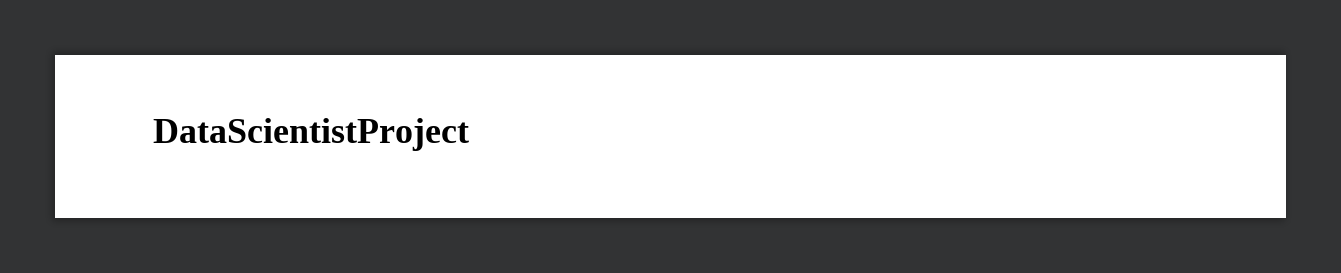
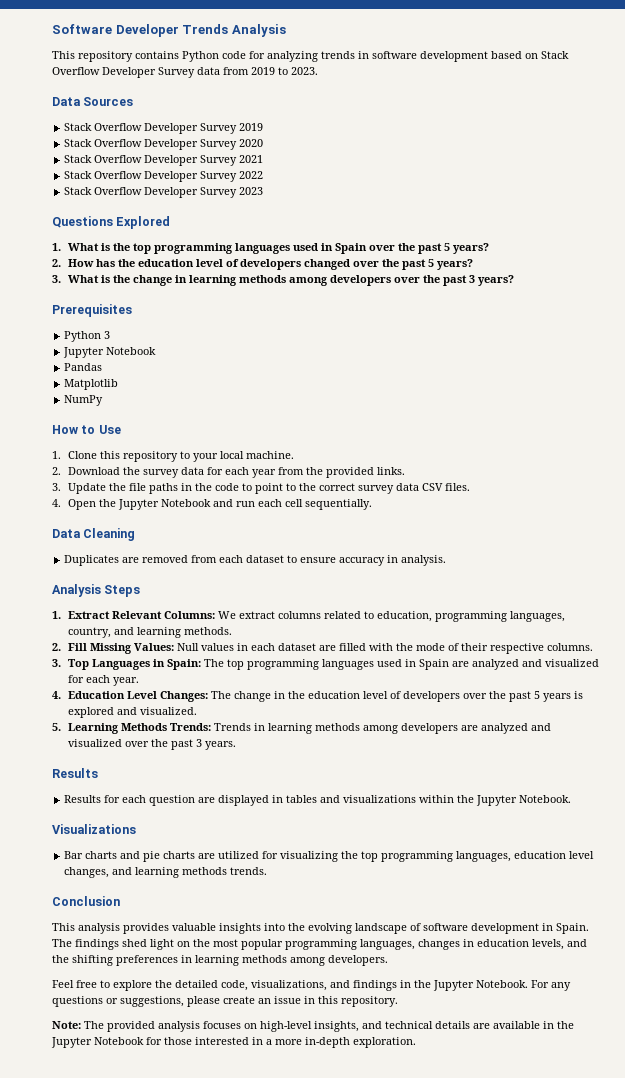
[153,118,469,151] DataScientistProject -> [52,24,286,37] [52,51,569,62] [52,67,318,78] [52,97,134,106] [64,123,264,134] [64,139,264,150] [64,155,264,166] [64,171,264,182] [64,187,264,198] [52,216,171,229] [52,243,489,254] [52,259,473,270] [52,275,514,286] [52,304,132,317] [64,331,111,342] [63,347,157,358] [64,363,103,371] [64,379,119,390] [64,395,104,406] [52,425,121,434] [52,451,294,462] [52,467,405,478] [52,483,470,494] [52,499,372,510] [52,528,136,541] [64,555,447,566] [52,584,141,597] [52,611,565,622] [67,627,232,638] [52,643,593,654] [52,659,599,670] [67,675,139,686] [52,691,583,702] [67,707,197,718] [52,723,551,734] [67,739,236,750] [52,768,98,778] [64,795,572,806] [52,824,136,834] [64,851,595,862] [64,867,268,878] [52,896,120,906] [52,923,589,934] [52,939,587,950] [52,955,388,966] [52,980,571,991] [52,996,398,1007] [52,1021,574,1032] [51,1037,416,1048] Software Developer Trends Analysis // This repository contains Python code for analyzing trends in software development based on Stack Overflow Developer Survey data from 2019 to 2023. // Data Sources // Stack Overflow Developer Survey 2019 // Stack Overflow Developer Survey 2020 // Stack Overflow Developer Survey 2021 // Stack Overflow Developer Survey 2022 // Stack Overflow Developer Survey 2023 // Questions Explored // 1. What is the top programming languages used in Spain over the past 5 years? // 2. How has the education level of developers changed over the past 5 years? // 3. What is the change in learning methods among developers over the past 3 years? // Prerequisites // Python 3 // Jupyter Notebook // Pandas // Matplotlib // NumPy // How to Use // 1. Clone this repository to your local machine. // 2. Download the survey data for each year from the provided links. // 3. Update the file paths in the code to point to the correct survey data CSV files. // 4. Open the Jupyter Notebook and run each cell sequentially. // Data Cleaning // Duplicates are removed from each dataset to ensure accuracy in analysis. // Analysis Steps // 1. Extract Relevant Columns: We extract columns related to education, programming languages, country, and learning methods. // 2. Fill Missing Values: Null values in each dataset are filled with the mode of their respective columns. // 3. Top Languages in Spain: The top programming languages used in Spain are analyzed and visualized for each year. // 4. Education Level Changes: The change in the education level of developers over the past 5 years is explored and visualized. // 5. Learning Methods Trends: Trends in learning methods among developers are analyzed and visualized over the past 3 years. // Results // Results for each question are displayed in tables and visualizations within the Jupyter Notebook. // Visualizations // Bar charts and pie charts are utilized for visualizing the top programming languages, education level changes, and learning methods trends. // Conclusion // This analysis provides valuable insights into the evolving landscape of software development in Spain. The findings shed light on the most popular programming languages, changes in education levels, and the shifting preferences in learning methods among developers. // Feel free to explore the detailed code, visualizations, and findings in the Jupyter Notebook. For any questions or suggestions, please create an issue in this repository. // Note: The provided analysis focuses on high-level insights, and technical details are available in the Jupyter Notebook for those interested in a more in-depth exploration.

